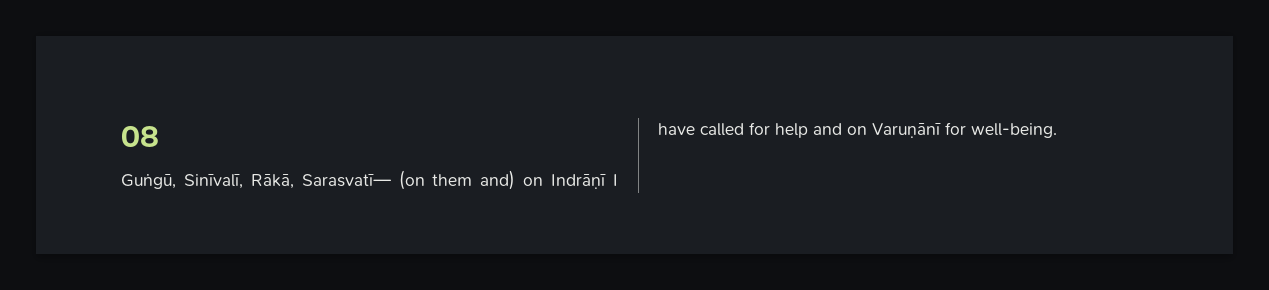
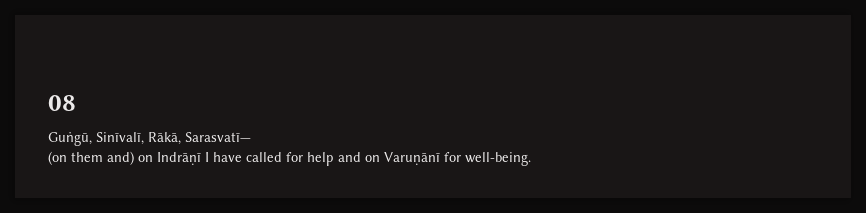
(392, 180) none -> (251, 137) //

